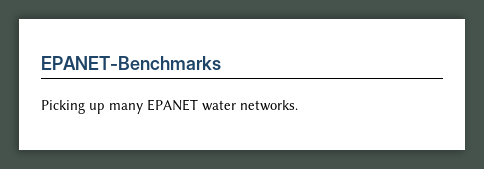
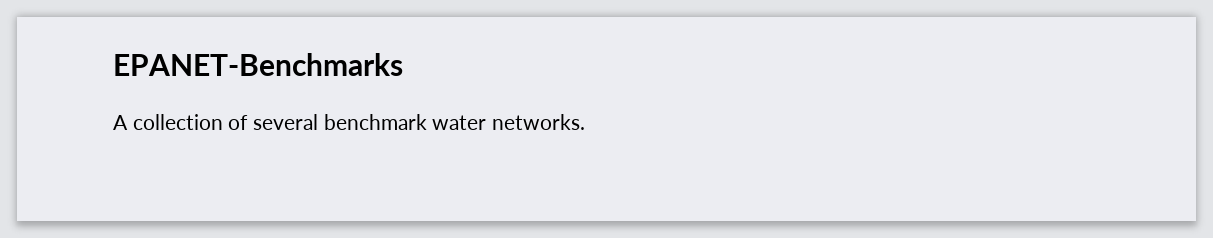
[41,99,198,114] Picking up many EPANET -> [113,114,427,130] A collection of several benchmark

